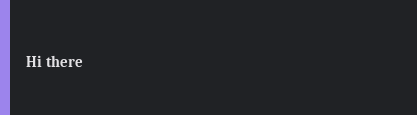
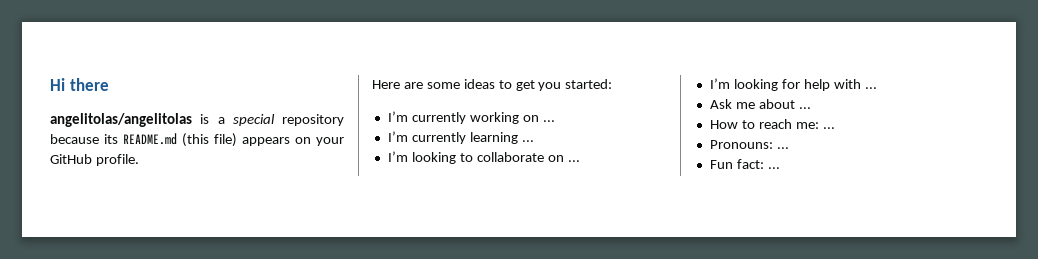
(84, 61) none -> [50,113,344,127] [50,133,344,147] [50,154,139,166] [372,79,613,91] [387,111,555,124] [387,131,534,144] [387,151,580,164] [709,78,877,91] [709,99,811,109] [709,119,835,129] [709,140,789,149] [709,159,780,169] // angelitolas/angelitolas is a special repository because its README.md (this file) appears on your GitHub profile. // Here are some ideas to get you started: // I’m currently working on ... // I’m currently learning ... // I’m looking to collaborate on ... // I’m looking for help with ... // Ask me about ... // How to reach me: ... // Pronouns: ... // Fun fact: ...

